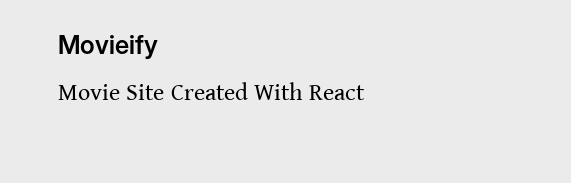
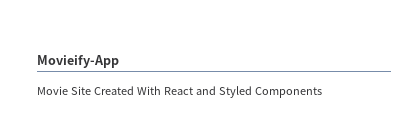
[58,35,158,59] Movieify -> [37,55,119,68] Movieify-App
(365, 92) none -> [195,86,322,98] and Styled Components

